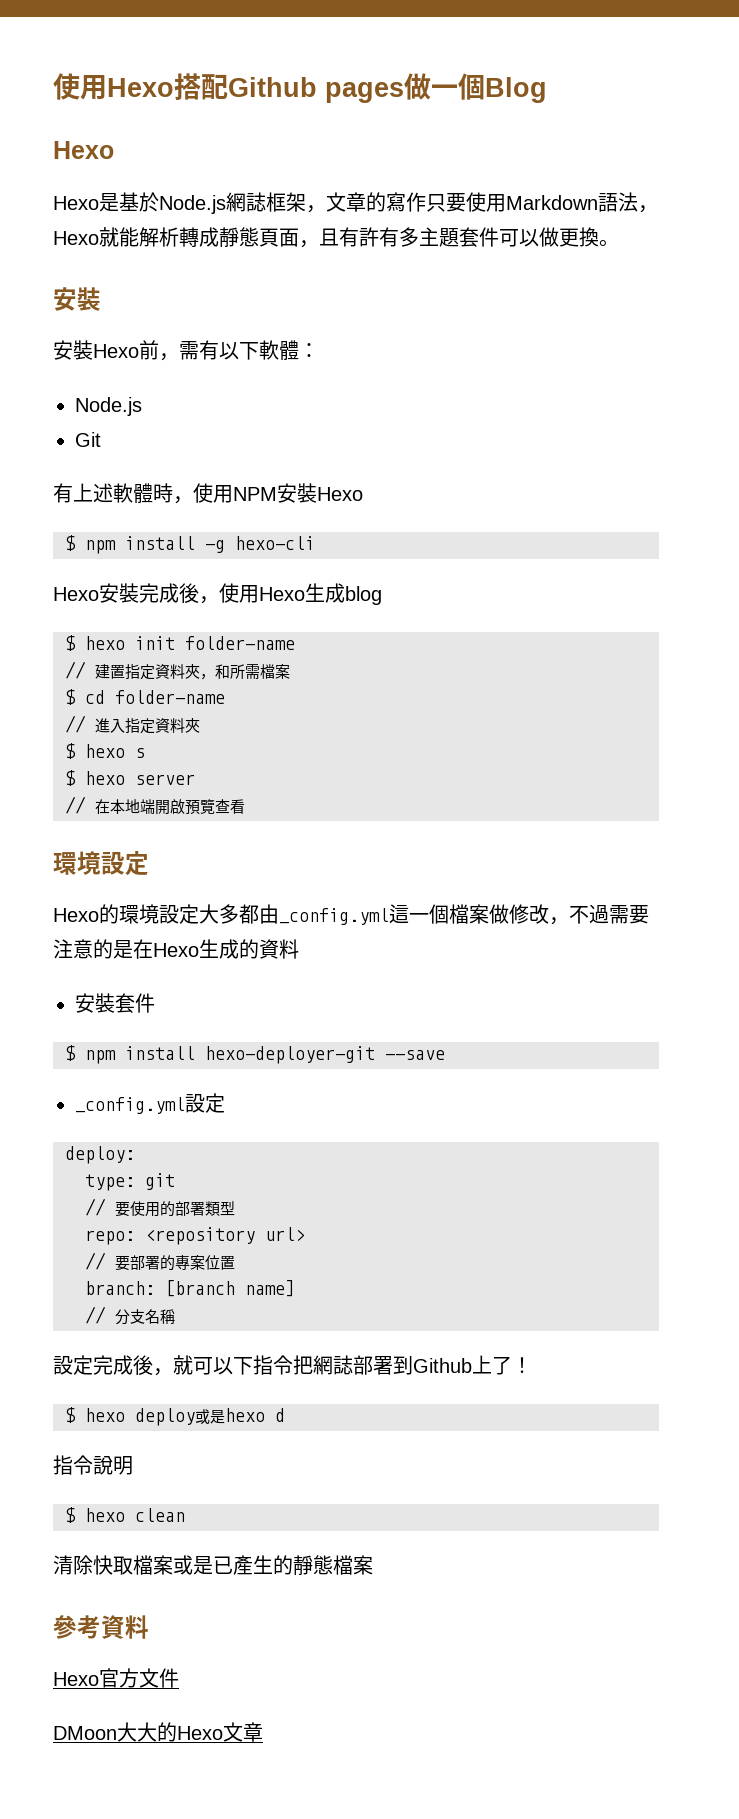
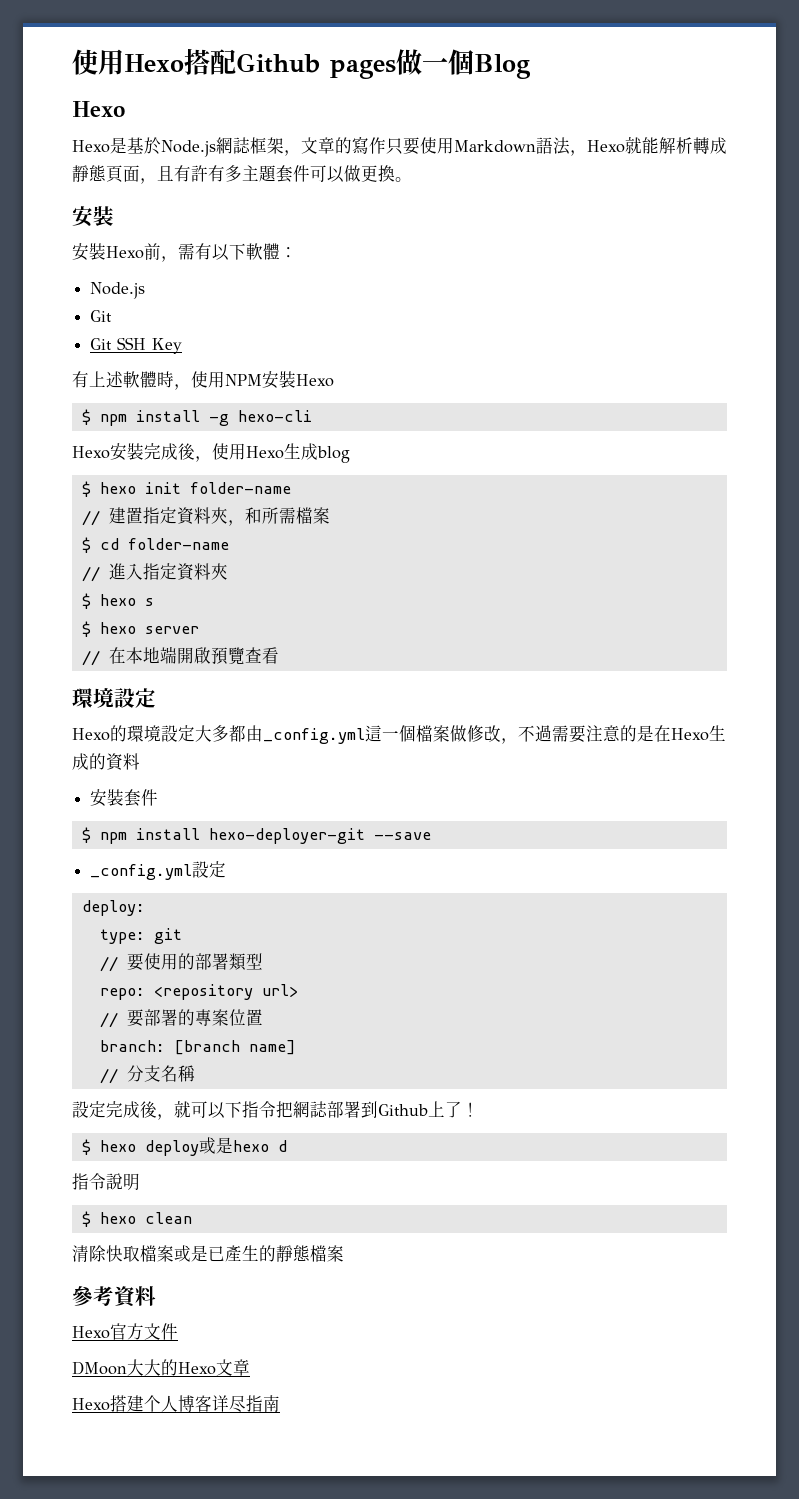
(101, 439) none -> [90,337,183,354] // Git SSH Key
(263, 1732) none -> [72,1395,280,1413] // Hexo搭建个人博客详尽指南

